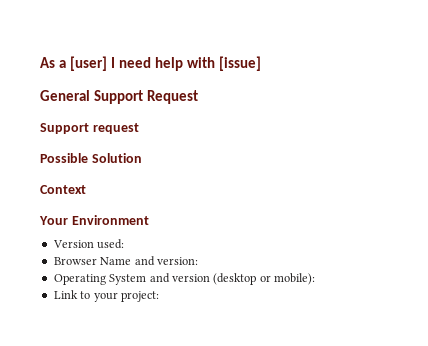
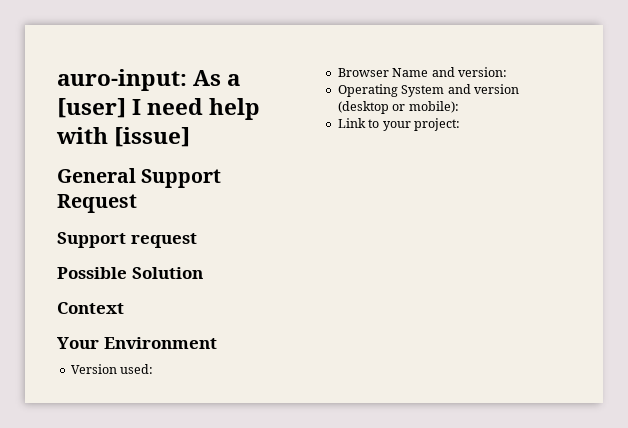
(40, 62) none -> [57,69,187,91] auro-input:

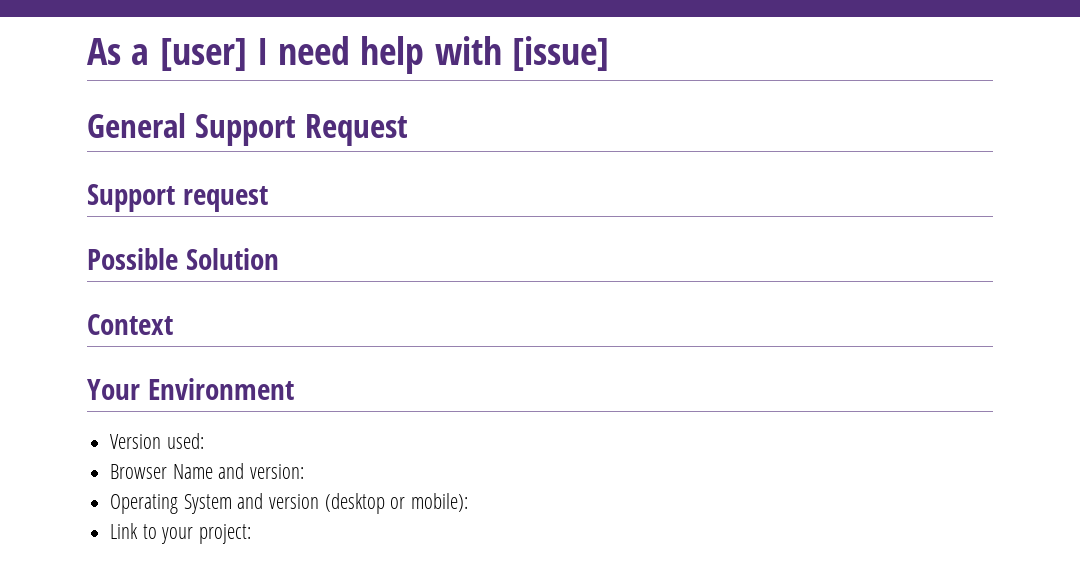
[57,69,187,91] auro-input: -> (87, 51) none

